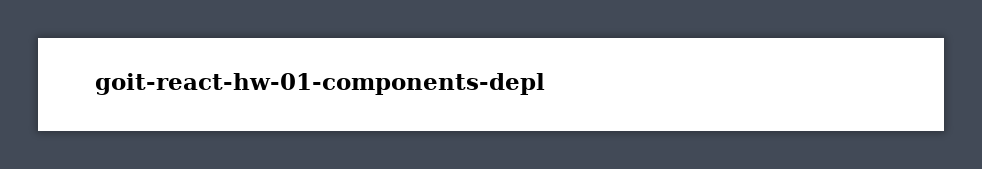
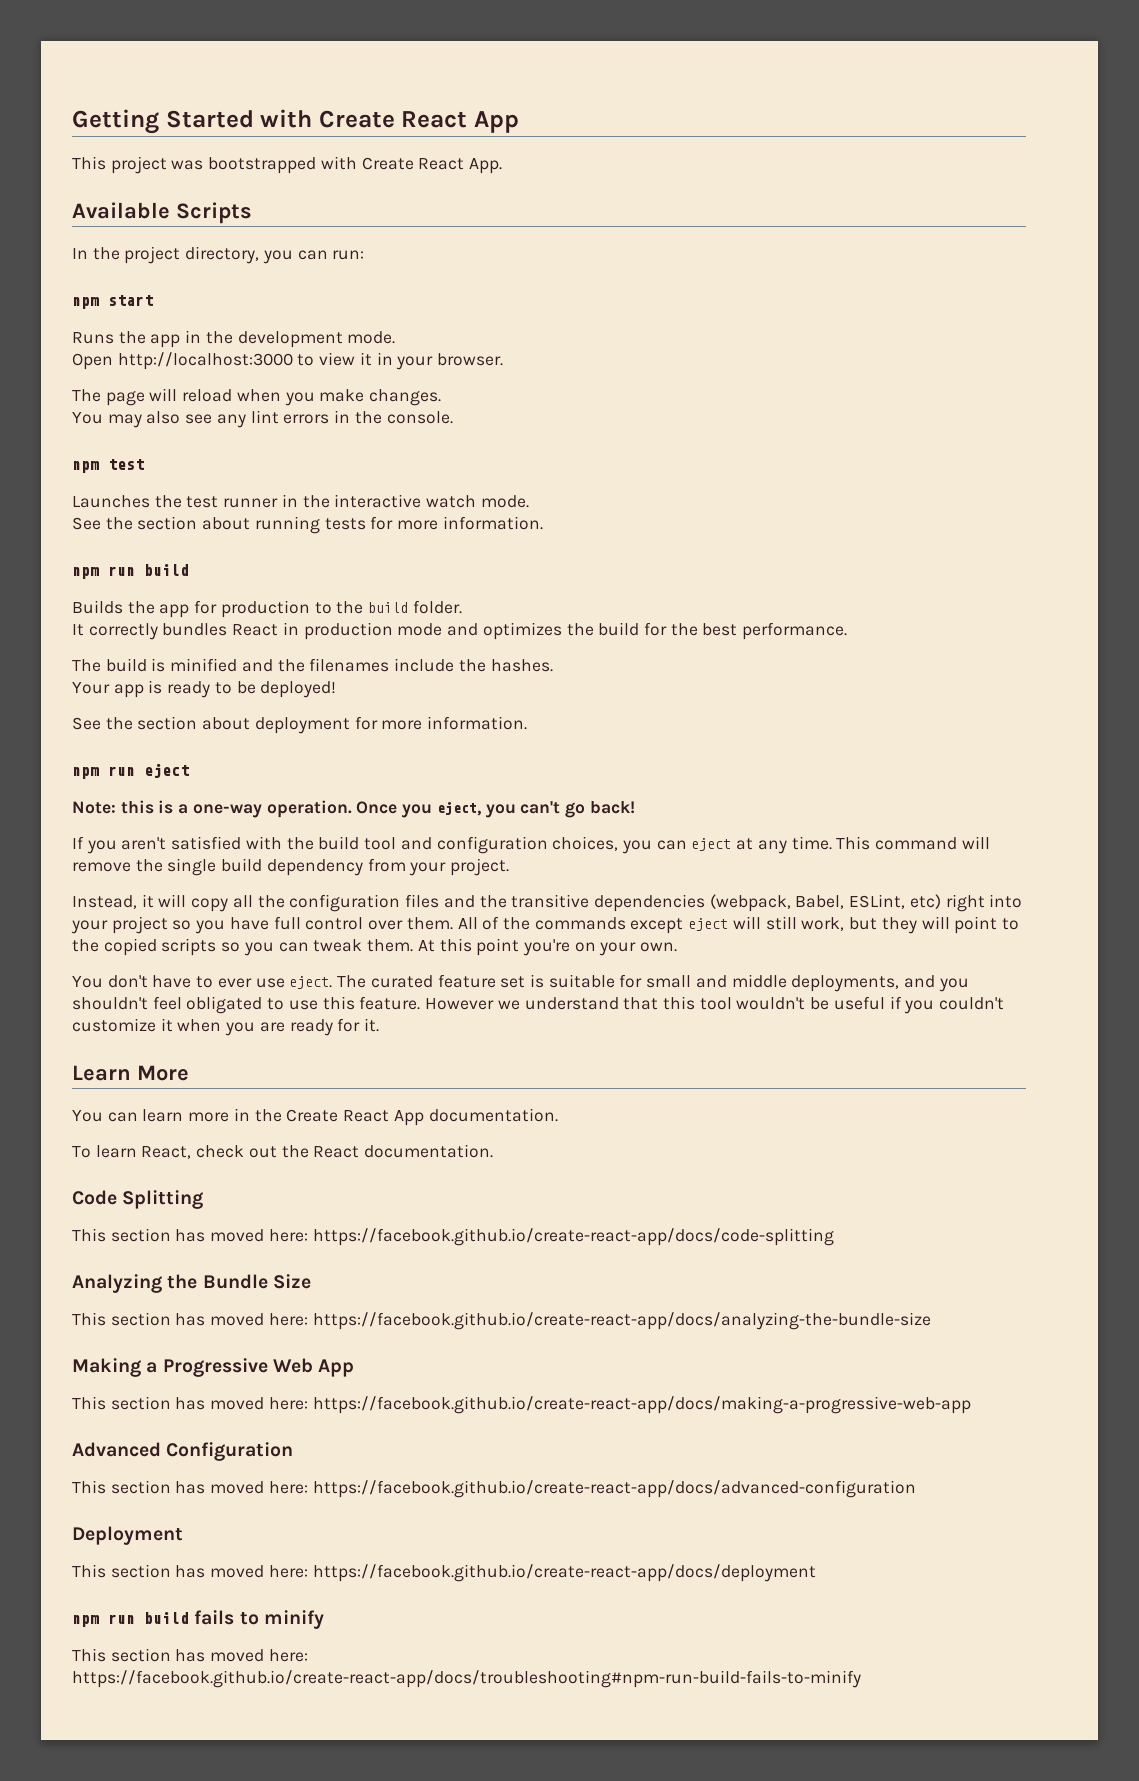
[95,73,545,95] goit-react-hw-01-components-depl -> [72,109,520,134] [72,156,503,174] [72,202,252,224] [72,246,365,264] [72,295,153,309] [72,330,396,348] [72,352,504,370] [72,388,442,406] [72,410,453,428] [72,459,144,473] [72,494,529,508] [72,516,543,534] [72,564,189,579] [72,600,462,618] [72,622,848,640] [72,658,553,672] [72,680,337,698] [72,716,528,734] [72,763,189,779] [72,800,635,818] [72,836,990,854] [72,858,510,876] [72,894,1023,912] [71,916,1019,934] [72,938,678,956] [72,974,969,992] [72,996,1005,1014] [72,1018,380,1036] [72,1065,189,1081] [72,1108,558,1126] [72,1144,494,1159] [72,1190,204,1209] [72,1228,834,1246] [72,1274,311,1293] [72,1312,931,1330] [72,1358,355,1377] [72,1396,971,1414] [72,1442,294,1461] [72,1480,916,1498] [72,1526,183,1545] [72,1564,816,1582] [72,1610,324,1629] [72,1648,308,1662] [72,1670,861,1688] Getting Started with Create React App // This project was bootstrapped with Create React App. // Available Scripts // In the project directory, you can run: // npm start // Runs the app in the development mode. // Open http://localhost:3000 to view it in your browser. // The page will reload when you make changes. // You may also see any lint errors in the console. // npm test // Launches the test runner in the interactive watch mode. // See the section about running tests for more information. // npm run build // Builds the app for production to the build folder. // It correctly bundles React in production mode and optimizes the build for the best performance. // The build is minified and the filenames include the hashes. // Your app is ready to be deployed! // See the section about deployment for more information. // npm run eject // Note: this is a one-way operation. Once you eject, you can't go back! // If you aren't satisfied with the build tool and configuration choices, you can eject at any time. This command will remove the single build dependency from your project. // Instead, it will copy all the configuration files and the transitive dependencies (webpack, Babel, ESLint, etc) right into your project so you have full control over them. All of the commands except eject will still work, but they will point to the copied scripts so you can tweak them. At this point you're on your own. // You don't have to ever use eject. The curated feature set is suitable for small and middle deployments, and you shouldn't feel obligated to use this feature. However we understand that this tool wouldn't be useful if you couldn't customize it when you are ready for it. // Learn More // You can learn more in the Create React App documentation. // To learn React, check out the React documentation. // Code Splitting // This section has moved here: https://facebook.github.io/create-react-app/docs/code-splitting // Analyzing the Bundle Size // This section has moved here: https://facebook.github.io/create-react-app/docs/analyzing-the-bundle-size // Making a Progressive Web App // This section has moved here: https://facebook.github.io/create-react-app/docs/making-a-progressive-web-app // Advanced Configuration // This section has moved here: https://facebook.github.io/create-react-app/docs/advanced-configuration // Deployment // This section has moved here: https://facebook.github.io/create-react-app/docs/deployment // npm run build fails to minify // This section has moved here: https://facebook.github.io/create-react-app/docs/troubleshooting#npm-run-build-fails-to-minify

